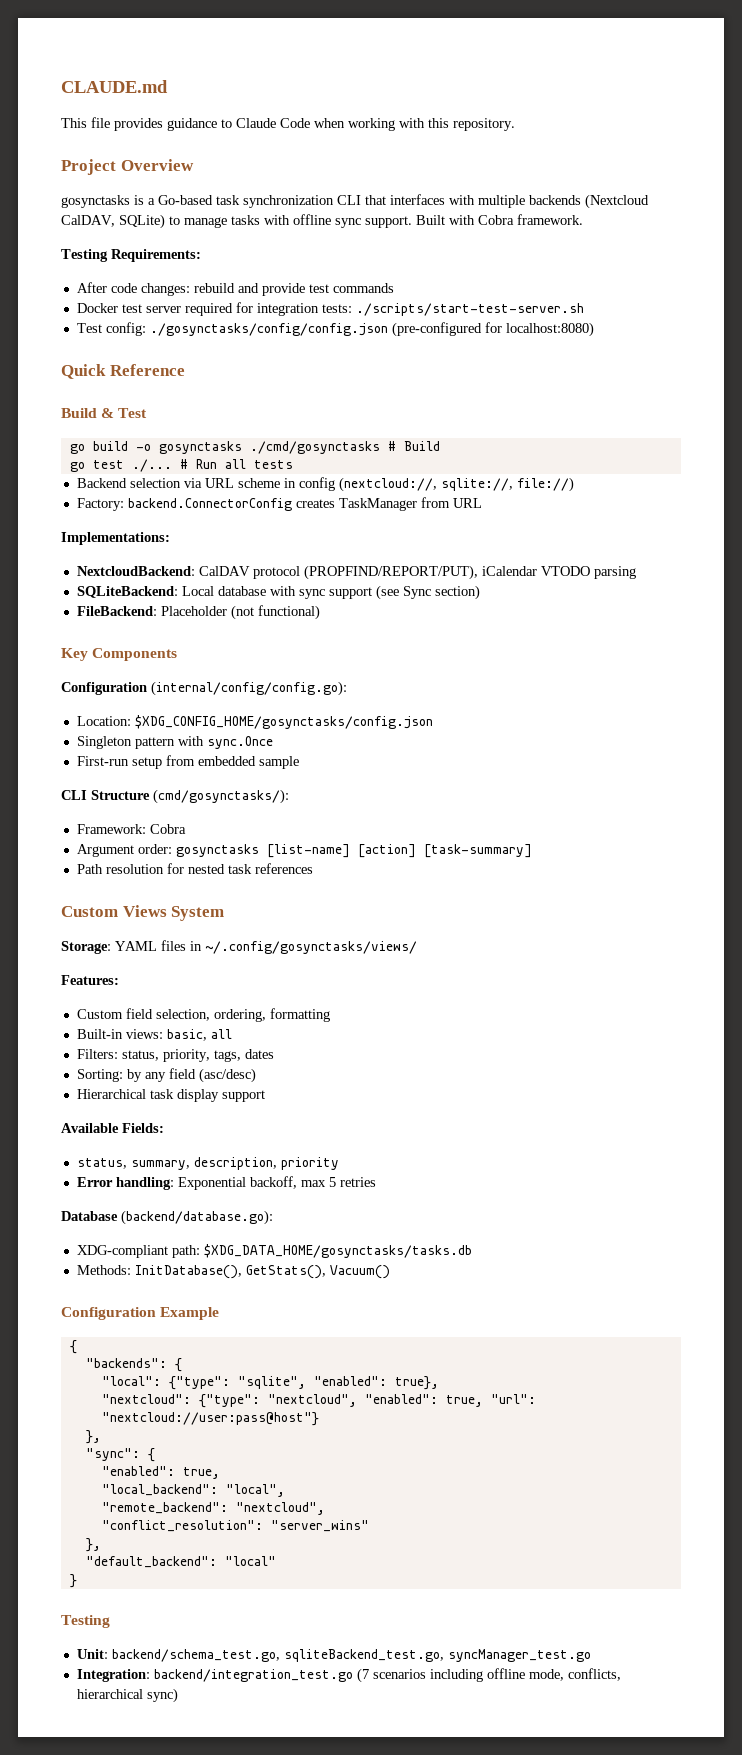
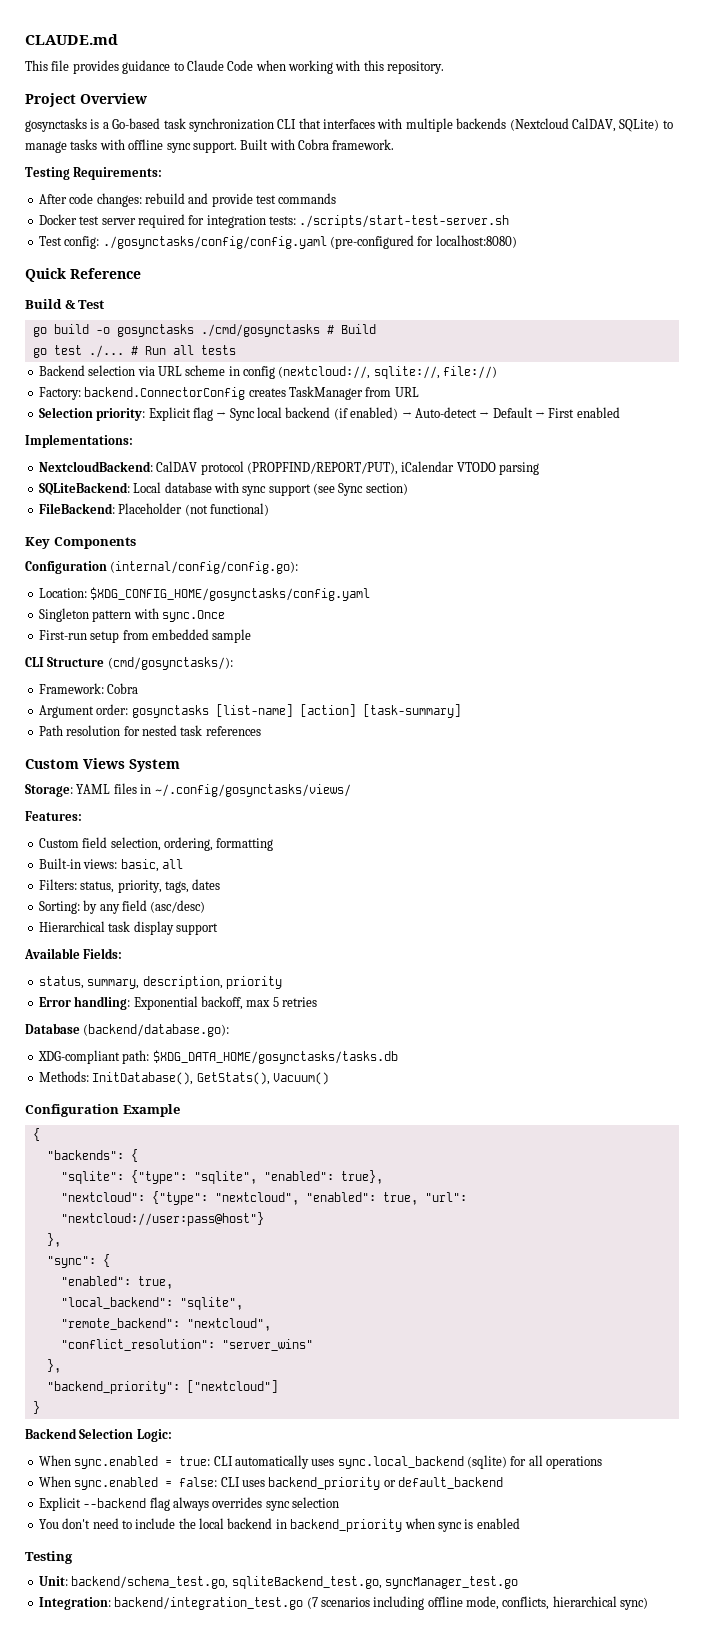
[149,323,388,336] ./gosynctasks/config/config.json -> [102,236,327,249] ./gosynctasks/config/config.yaml
(482, 503) none -> [38,407,620,421] // Selection priority: Explicit flag → Sync local backend (if enabled) → Auto-detect → Default → First enabled
[134,715,433,729] $XDG_CONFIG_HOME/gosynctasks/config.json -> [90,587,371,601] $XDG_CONFIG_HOME/gosynctasks/config.yaml
[101,1376,161,1386] "local": -> [60,1171,124,1184] "sqlite":
[225,1484,285,1497] "local", -> [179,1297,243,1310] "sqlite",
[85,1556,276,1568] "default_backend": "local" -> [46,1380,278,1394] "backend_priority": ["nextcloud"]
(77, 1581) none -> [25,1428,172,1442] [38,1455,603,1469] [38,1476,503,1490] [38,1497,339,1511] [38,1518,520,1532] // Backend Selection Logic: // When sync.enabled = true: CLI automatically uses sync.local_backend (sqlite) for all operations // When sync.enabled = false: CLI uses backend_priority or default_backend // Explicit --backend flag always overrides sync selection // You don't need to include the local backend in backend_priority when sync is enabled

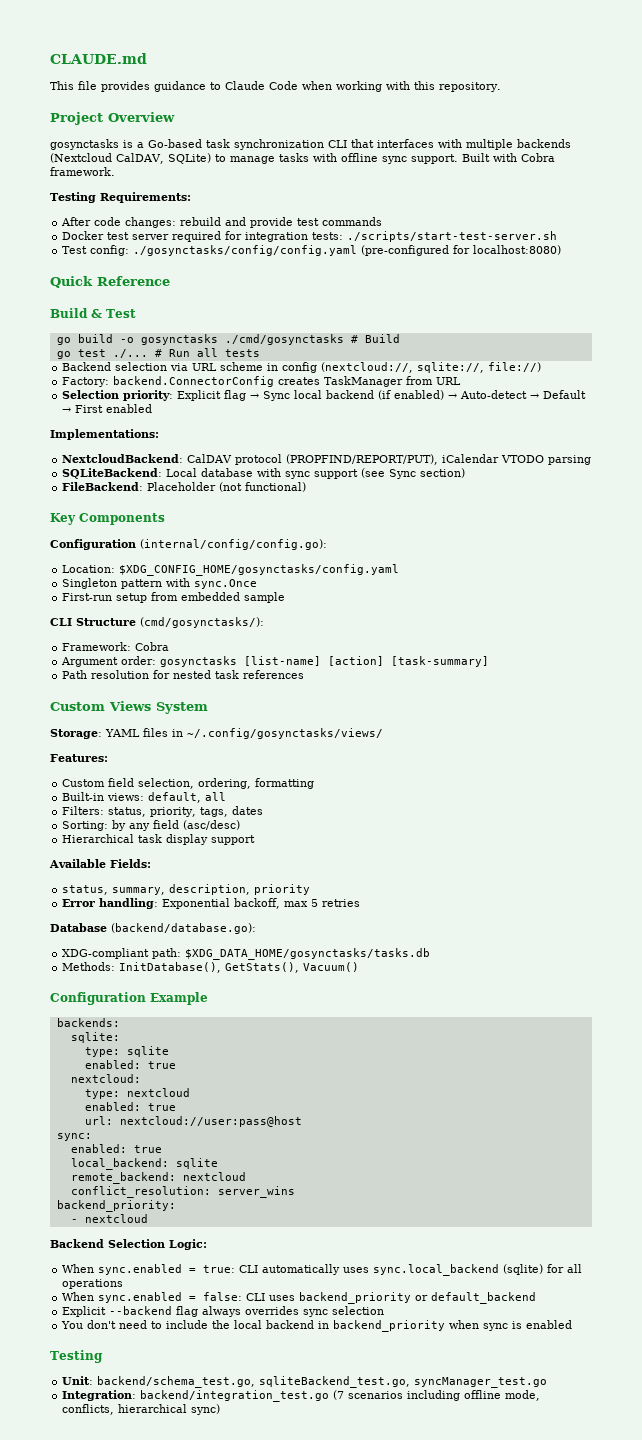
[120,859,159,872] basic, -> [148,792,202,803] default,
[32,1128,40,1141] [46,1149,138,1162] [60,1170,383,1184] [60,1191,467,1205] [60,1212,264,1226] [46,1233,61,1247] [46,1254,110,1268] [60,1276,173,1289] [60,1297,243,1310] [60,1318,271,1331] [60,1339,313,1351] [46,1359,61,1373] [46,1380,278,1394] [32,1401,40,1414] { // "backends": { // "sqlite": {"type": "sqlite", "enabled": true}, // "nextcloud": {"type": "nextcloud", "enabled": true, "url": "nextcloud://user:pass@host"} // }, // "sync": { // "enabled": true, // "local_backend": "sqlite", // "remote_backend": "nextcloud", // "conflict_resolution": "server_wins" // }, // "backend_priority": ["nextcloud"] // } -> [56,1018,120,1027] [70,1032,120,1043] [84,1046,169,1057] [84,1060,176,1069] [70,1074,141,1083] [84,1088,190,1099] [84,1102,176,1111] [84,1116,302,1127] [56,1133,92,1141] [70,1144,162,1153] [70,1158,218,1170] [70,1172,246,1184] [70,1186,295,1198] [56,1200,176,1212] [70,1214,148,1223] backends: // sqlite: // type: sqlite // enabled: true // nextcloud: // type: nextcloud // enabled: true // url: nextcloud://user:pass@host // sync: // enabled: true // local_backend: sqlite // remote_backend: nextcloud // conflict_resolution: server_wins // backend_priority: // - nextcloud

